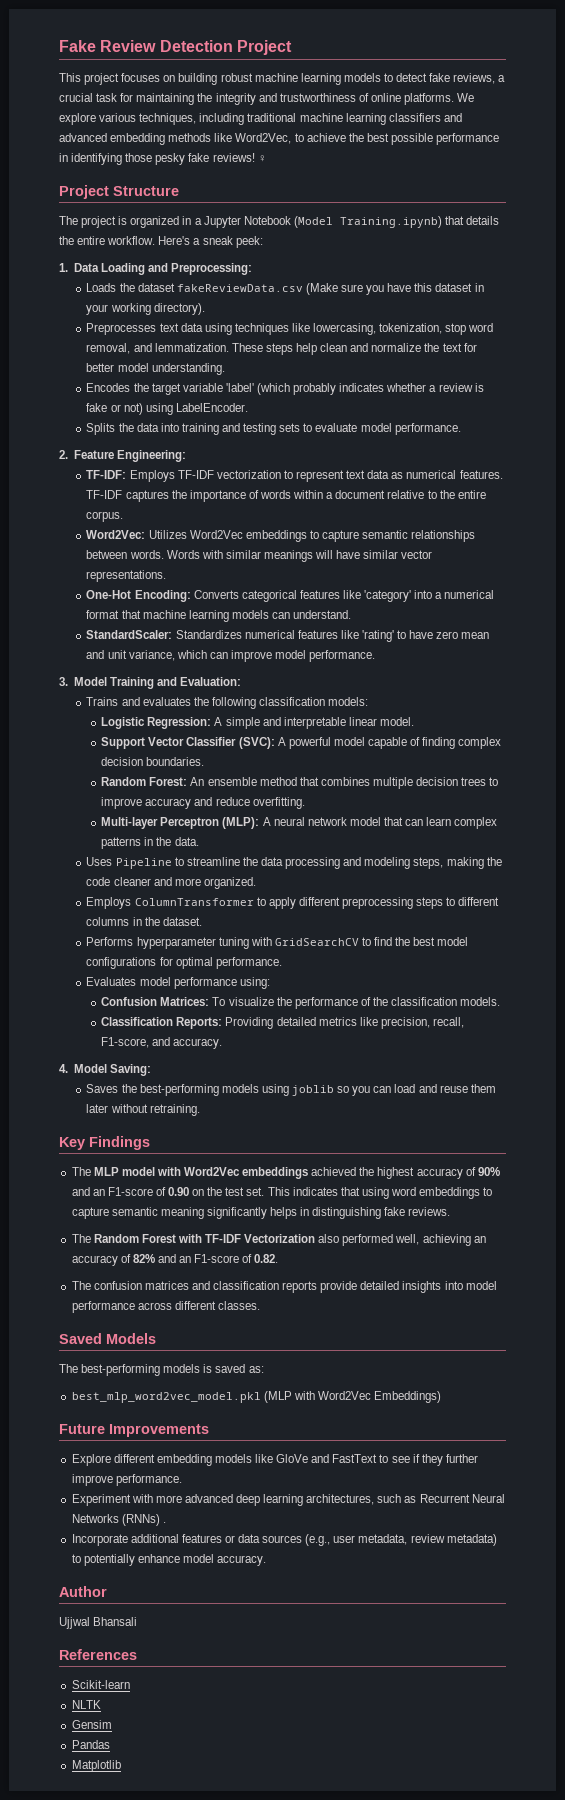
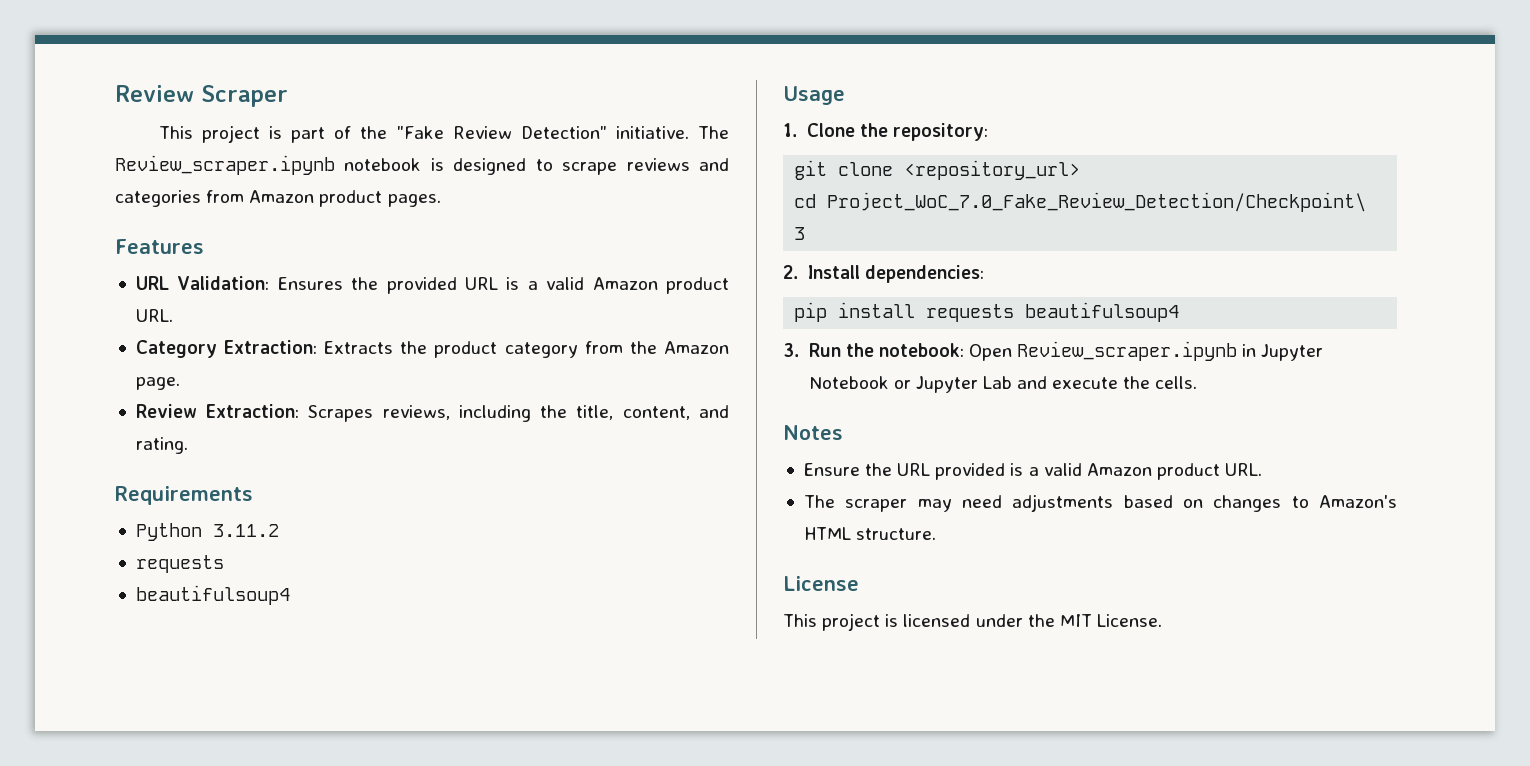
[59,40,292,55] [59,73,506,85] [59,93,475,105] [59,113,462,125] [59,133,500,145] [59,153,267,165] [59,185,179,199] [59,216,500,228] [59,236,263,248] [59,263,253,275] [86,283,484,295] [86,303,205,315] [86,323,494,335] [86,343,477,355] [86,363,225,375] [86,383,484,395] [86,403,248,415] [86,423,461,435] [59,450,186,462] [86,470,503,482] [86,490,486,502] [86,511,124,522] [86,530,476,542] [86,550,433,562] [86,570,167,582] [86,590,495,602] [86,610,352,622] [86,630,490,642] [86,650,376,662] [59,677,242,689] [86,697,369,709] [101,717,414,729] [101,737,502,749] [101,757,205,766] [101,777,499,789] [101,797,305,809] [101,817,498,829] [101,837,199,849] [86,857,502,869] [86,877,256,889] [86,897,500,909] [86,917,202,926] [86,937,469,949] [86,957,282,969] [86,977,270,989] [101,997,501,1009] [101,1017,464,1029] [101,1037,223,1049] [59,1064,151,1076] [86,1084,496,1096] [86,1104,200,1116] [59,1136,150,1150] [71,1167,500,1179] [71,1187,493,1199] [71,1207,451,1219] [71,1234,486,1246] [71,1254,279,1266] [71,1281,497,1293] [71,1301,260,1313] [59,1333,156,1344] [59,1364,264,1376] [71,1391,442,1403] [59,1424,209,1437] [71,1454,478,1466] [71,1474,182,1486] [71,1494,505,1506] [71,1514,166,1526] [71,1534,497,1546] [71,1554,267,1566] [59,1586,107,1597] [59,1617,138,1629] [59,1649,137,1660] [71,1680,130,1689] [71,1700,101,1709] [71,1720,112,1729] [71,1740,110,1749] [71,1760,121,1772] Fake Review Detection Project // This project focuses on building robust machine learning models to detect fake reviews, a crucial task for maintaining the integrity and trustworthiness of online platforms. We explore various techniques, including traditional machine learning classifiers and advanced embedding methods like Word2Vec, to achieve the best possible performance in identifying those pesky fake reviews! ♀ // Project Structure // The project is organized in a Jupyter Notebook (Model Training.ipynb) that details the entire workflow. Here's a sneak peek: // 1. Data Loading and Preprocessing: // Loads the dataset fakeReviewData.csv (Make sure you have this dataset in your working directory). // Preprocesses text data using techniques like lowercasing, tokenization, stop word removal, and lemmatization. These steps help clean and normalize the text for better model understanding. // Encodes the target variable 'label' (which probably indicates whether a review is fake or not) using LabelEncoder. // Splits the data into training and testing sets to evaluate model performance. // 2. Feature Engineering: // TF-IDF: Employs TF-IDF vectorization to represent text data as numerical features. TF-IDF captures the importance of words within a document relative to the entire corpus. // Word2Vec: Utilizes Word2Vec embeddings to capture semantic relationships between words. Words with similar meanings will have similar vector representations. // One-Hot Encoding: Converts categorical features like 'category' into a numerical format that machine learning models can understand. // StandardScaler: Standardizes numerical features like 'rating' to have zero mean and unit variance, which can improve model performance. // 3. Model Training and Evaluation: // Trains and evaluates the following classification models: // Logistic Regression: A simple and interpretable linear model. // Support Vector Classifier (SVC): A powerful model capable of finding complex decision boundaries. // Random Forest: An ensemble method that combines multiple decision trees to improve accuracy and reduce overfitting. // Multi-layer Perceptron (MLP): A neural network model that can learn complex patterns in the data. // Uses Pipeline to streamline the data processing and modeling steps, making the code cleaner and more organized. // Employs ColumnTransformer to apply different preprocessing steps to different columns in the dataset. // Performs hyperparameter tuning with GridSearchCV to find the best model configurations for optimal performance. // Evaluates model performance using: // Confusion Matrices: To visualize the performance of the classification models. // Classification Reports: Providing detailed metrics like precision, recall, F1-score, and accuracy. // 4. Model Saving: // Saves the best-performing models using joblib so you can load and reuse them later without retraining. // Key Findings // The MLP model with Word2Vec embeddings achieved the highest accuracy of 90% and an F1-score of 0.90 on the test set. This indicates that using word embeddings to capture semantic meaning significantly helps in distinguishing fake reviews. // The Random Forest with TF-IDF Vectorization also performed well, achieving an accuracy of 82% and an F1-score of 0.82. // The confusion matrices and classification reports provide detailed insights into model performance across different classes. // Saved Models // The best-performing models is saved as: // best_mlp_word2vec_model.pkl (MLP with Word2Vec Embeddings) // Future Improvements // Explore different embedding models like GloVe and FastText to see if they further improve performance. // Experiment with more advanced deep learning architectures, such as Recurrent Neural Networks (RNNs) . // Incorporate additional features or data sources (e.g., user metadata, review metadata) to potentially enhance model accuracy. // Author // Ujjwal Bhansali // References // Scikit-learn // NLTK // Gensim // Pandas // Matplotlib -> [115,85,288,107] [158,125,729,143] [115,155,730,175] [115,190,441,207] [115,239,204,254] [135,276,730,294] [135,309,173,322] [135,340,730,358] [135,377,180,390] [135,404,729,422] [135,437,188,454] [115,486,253,505] [135,523,279,541] [135,555,224,573] [135,585,290,605] [783,86,845,105] [783,123,989,141] [794,160,1081,180] [794,192,1367,212] [794,227,806,240] [783,265,984,283] [794,302,1180,322] [783,341,1324,361] [808,376,1198,393] [783,425,843,440] [803,463,1263,480] [803,494,1397,512] [803,527,937,540] [783,576,859,591] [783,613,1162,631] Review Scraper // This project is part of the "Fake Review Detection" initiative. The Review_scraper.ipynb notebook is designed to scrape reviews and categories from Amazon product pages. // Features // URL Validation: Ensures the provided URL is a valid Amazon product URL. // Category Extraction: Extracts the product category from the Amazon page. // Review Extraction: Scrapes reviews, including the title, content, and rating. // Requirements // Python 3.11.2 // requests // beautifulsoup4 // Usage // 1. Clone the repository: // git clone <repository_url> // cd Project_WoC_7.0_Fake_Review_Detection/Checkpoint\ 3 // 2. Install dependencies: // pip install requests beautifulsoup4 // 3. Run the notebook: Open Review_scraper.ipynb in Jupyter Notebook or Jupyter Lab and execute the cells. // Notes // Ensure the URL provided is a valid Amazon product URL. // The scraper may need adjustments based on changes to Amazon's HTML structure. // License // This project is licensed under the MIT License.

